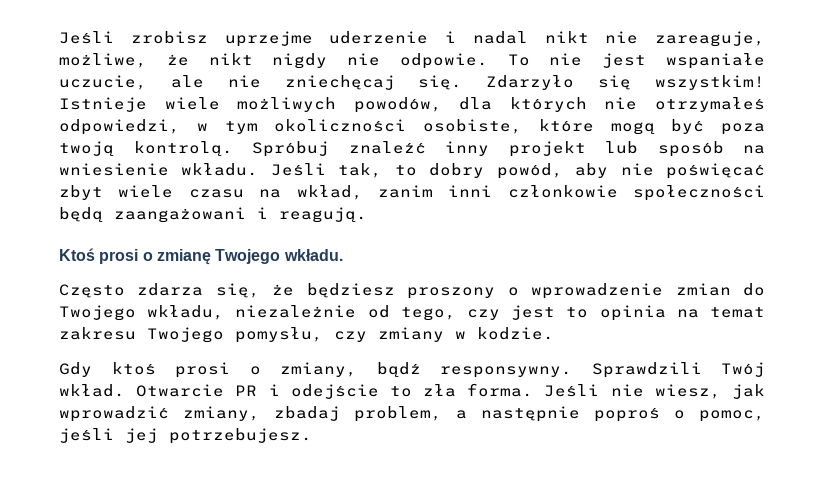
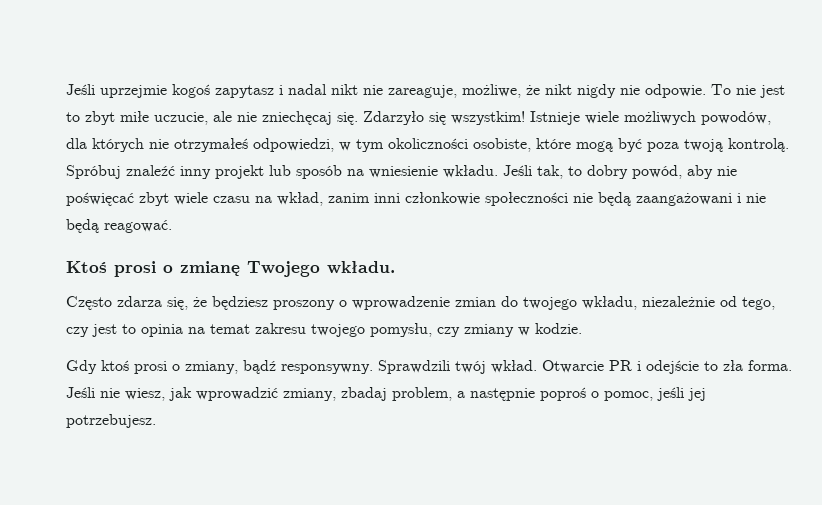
[59,31,429,47] Jeśli zrobisz uprzejme uderzenie -> [66,84,274,98] Jeśli uprzejmie kogoś zapytasz
[666,53,765,69] wspaniałe -> [66,111,149,125] to zbyt miłe
(765, 193) none -> [573,193,593,203] nie
[279,207,367,223] reagują. -> [746,193,766,203] [66,219,172,233] nie będą reagować.
[59,305,136,321] Twojego -> [523,297,577,310] twojego
[147,327,224,343] Twojego -> [311,324,365,337] twojego
[721,362,765,377] Twój -> [455,361,486,374] twój

